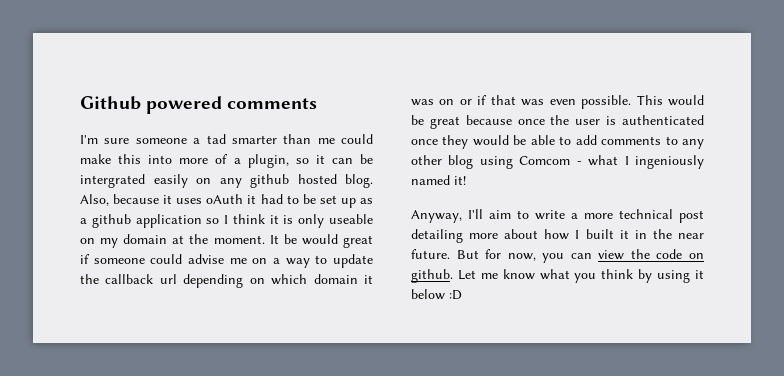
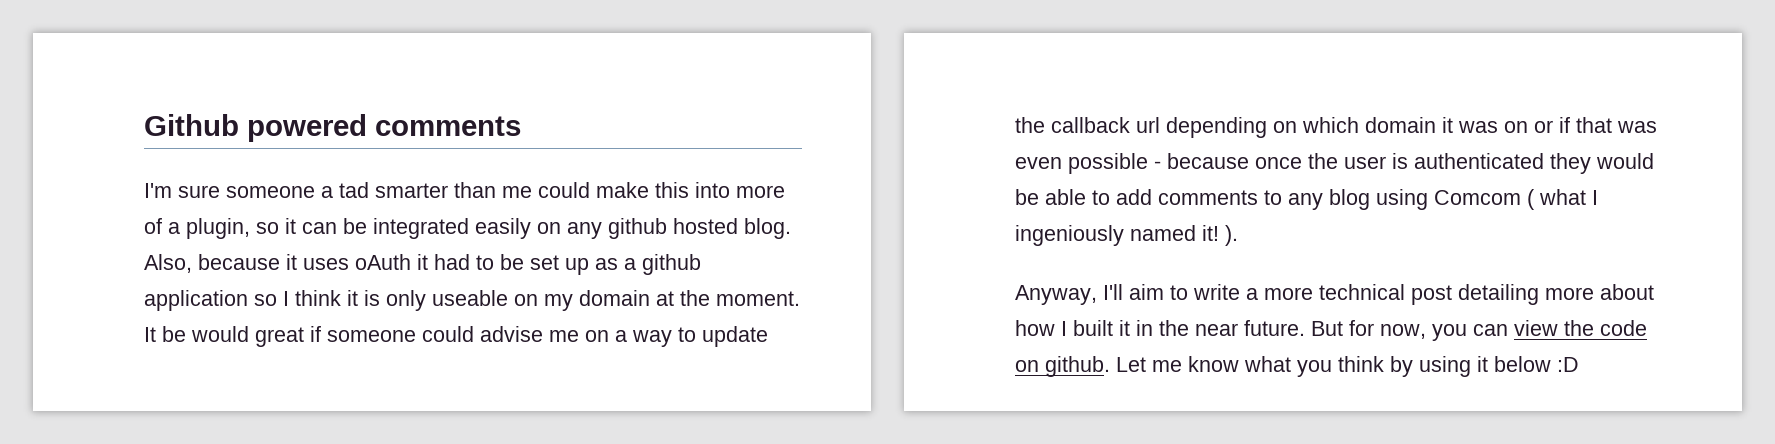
[80,174,145,188] intergrated -> [373,218,469,239] integrated
[581,95,704,109] [411,115,460,129] possible. This would be great -> [1068,153,1161,174] possible -
[411,139,438,145] once -> (1544, 161) none
[411,155,442,165] other -> (1323, 201) none
[576,161,582,165] - -> [1527,189,1535,210] (
(466, 180) none -> [1225,225,1238,246] ).

